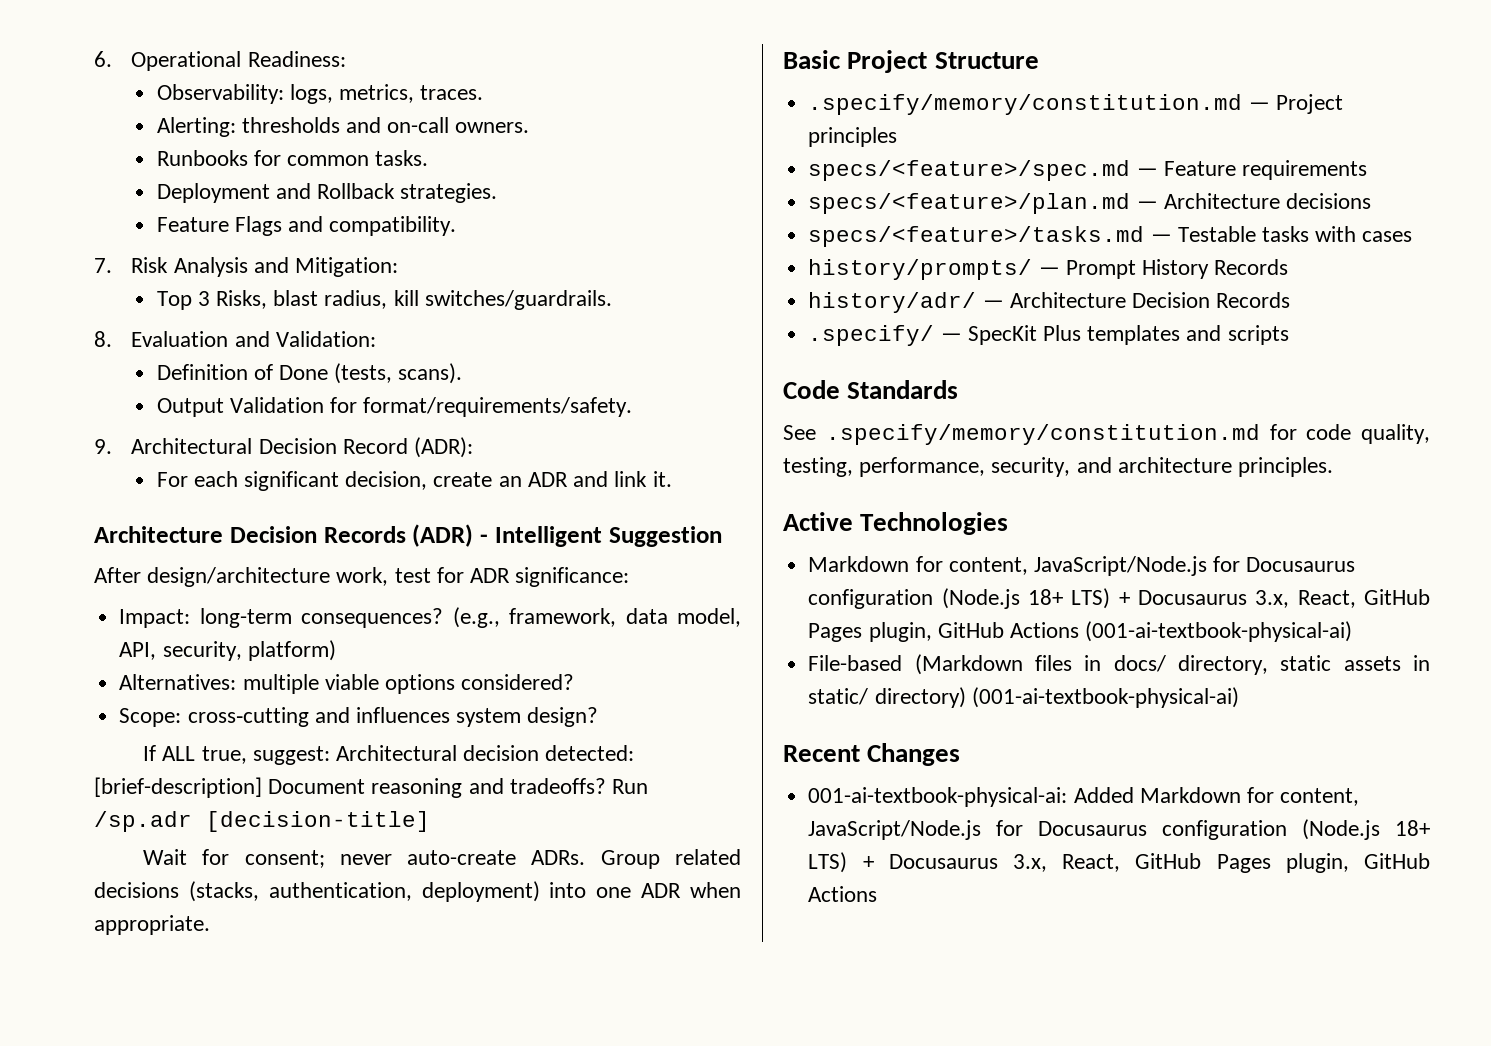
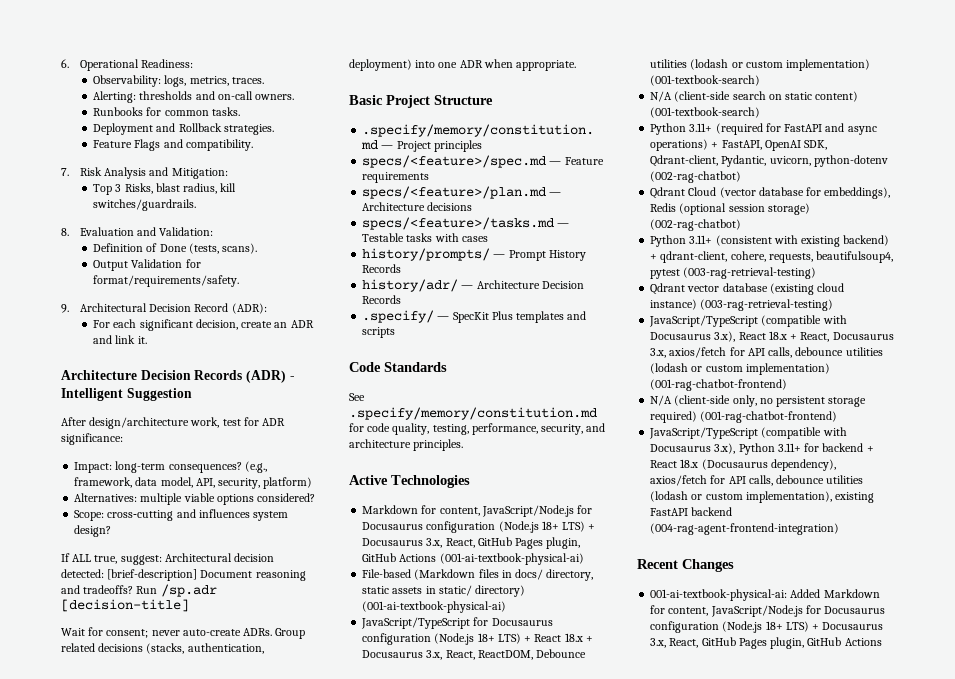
(1239, 697) none -> [361,617,553,629] [362,633,593,645] [362,649,587,660] [650,59,871,71] [650,75,761,86] [650,91,859,102] [650,107,761,118] [650,123,877,135] [650,139,828,151] [650,155,888,167] [650,171,742,183] [650,187,891,199] [650,203,810,215] [650,219,742,231] [650,235,890,247] [650,251,894,263] [650,267,817,279] [650,283,845,295] [650,299,834,311] [649,315,847,327] [650,331,894,342] [650,347,883,358] [650,363,830,375] [650,379,788,391] [650,395,867,407] [650,411,838,423] [649,427,847,439] [650,443,874,455] [650,459,836,471] [650,475,864,486] [650,491,875,503] [650,507,733,516] [650,523,840,535] // JavaScript/TypeScript for Docusaurus configuration (Node.js 18+ LTS) + React 18.x + Docusaurus 3.x, React, ReactDOM, Debounce utilities (lodash or custom implementation) (001-textbook-search) // N/A (client-side search on static content) (001-textbook-search) // Python 3.11+ (required for FastAPI and async operations) + FastAPI, OpenAI SDK, Qdrant-client, Pydantic, uvicorn, python-dotenv (002-rag-chatbot) // Qdrant Cloud (vector database for embeddings), Redis (optional session storage) (002-rag-chatbot) // Python 3.11+ (consistent with existing backend) + qdrant-client, cohere, requests, beautifulsoup4, pytest (003-rag-retrieval-testing) // Qdrant vector database (existing cloud instance) (003-rag-retrieval-testing) // JavaScript/TypeScript (compatible with Docusaurus 3.x), React 18.x + React, Docusaurus 3.x, axios/fetch for API calls, debounce utilities (lodash or custom implementation) (001-rag-chatbot-frontend) // N/A (client-side only, no persistent storage required) (001-rag-chatbot-frontend) // JavaScript/TypeScript (compatible with Docusaurus 3.x), Python 3.11+ for backend + React 18.x (Docusaurus dependency), axios/fetch for API calls, debounce utilities (lodash or custom implementation), existing FastAPI backend (004-rag-agent-frontend-integration)

